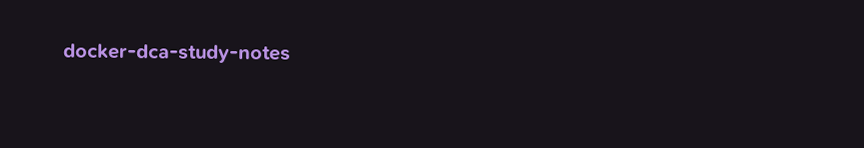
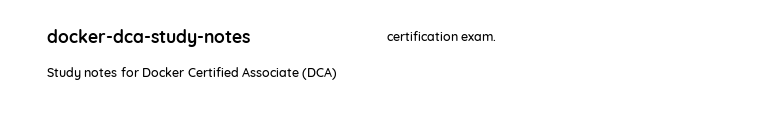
(291, 53) none -> [47,67,338,80] [387,31,497,41] // Study notes for Docker Certified Associate (DCA) certification exam.

